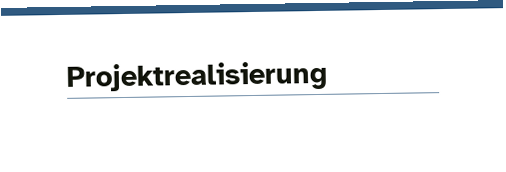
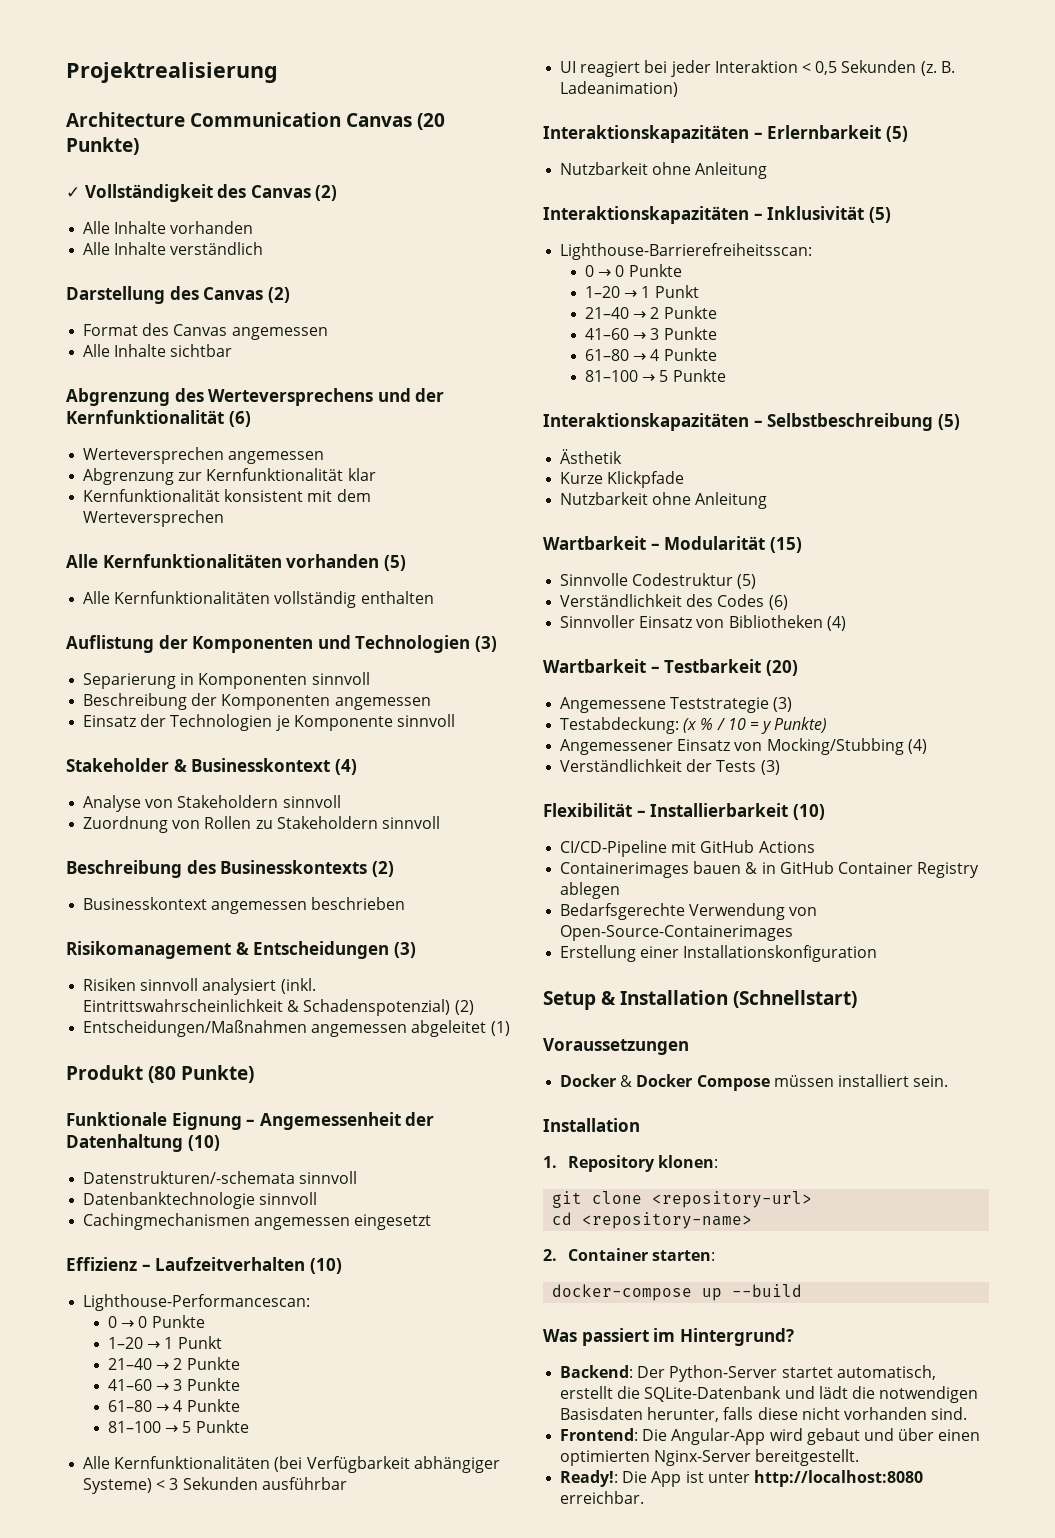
(328, 76) none -> [66,112,446,130] [66,137,139,155] [66,184,338,202] [83,221,254,234] [83,242,264,255] [66,286,290,304] [83,323,328,340] [83,344,233,357] [66,388,445,406] [66,410,251,427] [83,447,325,464] [83,468,376,485] [83,489,371,502] [83,510,225,527] [66,554,406,571] [83,591,434,608] [66,635,497,653] [83,672,370,689] [83,693,431,710] [83,714,455,731] [66,758,357,775] [83,795,341,812] [83,816,440,833] [66,860,394,878] [83,897,406,914] [66,941,416,959] [83,978,316,995] [83,999,474,1016] [83,1020,510,1037] [66,1065,255,1083] [66,1112,435,1130] [66,1134,220,1152] [83,1171,358,1184] [83,1192,318,1209] [83,1213,432,1230] [66,1257,342,1274] [83,1294,311,1311] [108,1315,205,1328] [108,1336,222,1349] [108,1357,240,1370] [108,1378,240,1391] [108,1399,240,1412] [108,1420,249,1433] [83,1456,500,1473] [83,1477,347,1494] [560,60,955,77] [560,81,679,97] [543,125,908,143] [560,162,768,179] [543,206,891,224] [560,243,813,260] [585,264,682,277] [585,285,699,298] [585,306,717,319] [585,327,717,340] [585,348,717,361] [585,369,726,382] [543,413,960,431] [560,449,623,464] [560,471,685,488] [560,492,768,509] [543,536,802,553] [560,573,757,589] [560,594,788,610] [560,615,846,631] [543,659,798,676] [560,697,793,713] [560,717,828,734] [560,738,927,755] [560,759,780,775] [543,803,825,820] [560,840,815,857] [560,861,980,878] [560,882,621,899] [560,903,818,920] [560,925,794,941] [560,945,878,962] [543,990,858,1010] [543,1038,689,1055] [560,1074,949,1091] [543,1118,640,1132] [543,1155,719,1172] [552,1191,813,1208] [552,1212,753,1229] [543,1248,716,1261] [552,1284,803,1301] [543,1328,794,1346] [560,1365,936,1382] [560,1386,979,1403] [560,1407,968,1422] [560,1428,981,1445] [560,1449,860,1466] [560,1470,923,1487] [560,1491,645,1504] // Architecture Communication Canvas (20 Punkte) // ✓ Vollständigkeit des Canvas (2) // Alle Inhalte vorhanden // Alle Inhalte verständlich // Darstellung des Canvas (2) // Format des Canvas angemessen // Alle Inhalte sichtbar // Abgrenzung des Werteversprechens und der Kernfunktionalität (6) // Werteversprechen angemessen // Abgrenzung zur Kernfunktionalität klar // Kernfunktionalität konsistent mit dem Werteversprechen // Alle Kernfunktionalitäten vorhanden (5) // Alle Kernfunktionalitäten vollständig enthalten // Auflistung der Komponenten und Technologien (3) // Separierung in Komponenten sinnvoll // Beschreibung der Komponenten angemessen // Einsatz der Technologien je Komponente sinnvoll // Stakeholder & Businesskontext (4) // Analyse von Stakeholdern sinnvoll // Zuordnung von Rollen zu Stakeholdern sinnvoll // Beschreibung des Businesskontexts (2) // Businesskontext angemessen beschrieben // Risikomanagement & Entscheidungen (3) // Risiken sinnvoll analysiert (inkl. Eintrittswahrscheinlichkeit & Schadenspotenzial) (2) // Entscheidungen/Maßnahmen angemessen abgeleitet (1) // Produkt (80 Punkte) // Funktionale Eignung – Angemessenheit der Datenhaltung (10) // Datenstrukturen/-schemata sinnvoll // Datenbanktechnologie sinnvoll // Cachingmechanismen angemessen eingesetzt // Effizienz – Laufzeitverhalten (10) // Lighthouse-Performancescan: // 0 → 0 Punkte // 1–20 → 1 Punkt // 21–40 → 2 Punkte // 41–60 → 3 Punkte // 61–80 → 4 Punkte // 81–100 → 5 Punkte // Alle Kernfunktionalitäten (bei Verfügbarkeit abhängiger Systeme) < 3 Sekunden ausführbar // UI reagiert bei jeder Interaktion < 0,5 Sekunden (z. B. Ladeanimation) // Interaktionskapazitäten – Erlernbarkeit (5) // Nutzbarkeit ohne Anleitung // Interaktionskapazitäten – Inklusivität (5) // Lighthouse-Barrierefreiheitsscan: // 0 → 0 Punkte // 1–20 → 1 Punkt // 21–40 → 2 Punkte // 41–60 → 3 Punkte // 61–80 → 4 Punkte // 81–100 → 5 Punkte // Interaktionskapazitäten – Selbstbeschreibung (5) // Ästhetik // Kurze Klickpfade // Nutzbarkeit ohne Anleitung // Wartbarkeit – Modularität (15) // Sinnvolle Codestruktur (5) // Verständlichkeit des Codes (6) // Sinnvoller Einsatz von Bibliotheken (4) // Wartbarkeit – Testbarkeit (20) // Angemessene Teststrategie (3) // Testabdeckung: (x % / 10 = y Punkte) // Angemessener Einsatz von Mocking/Stubbing (4) // Verständlichkeit der Tests (3) // Flexibilität – Installierbarkeit (10) // CI/CD-Pipeline mit GitHub Actions // Containerimages bauen & in GitHub Container Registry ablegen // Bedarfsgerechte Verwendung von Open-Source-Containerimages // Erstellung einer Installationskonfiguration // Setup & Installation (Schnellstart) // Voraussetzungen // Docker & Docker Compose müssen installiert sein. // Installation // 1. Repository klonen: // git clone <repository-url> // cd <repository-name> // 2. Container starten: // docker-compose up --build // Was passiert im Hintergrund? // Backend: Der Python-Server startet automatisch, erstellt die SQLite-Datenbank und lädt die notwendigen Basisdaten herunter, falls diese nicht vorhanden sind. // Frontend: Die Angular-App wird gebaut und über einen optimierten Nginx-Server bereitgestellt. // Ready!: Die App ist unter http://localhost:8080 erreichbar.

